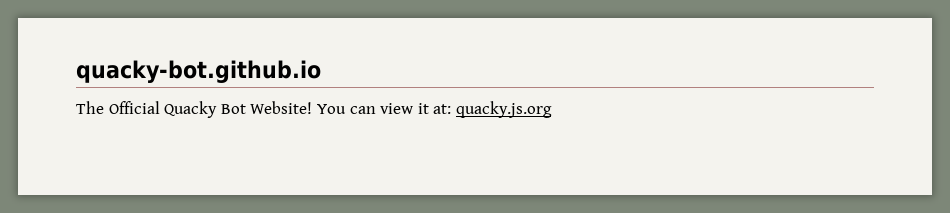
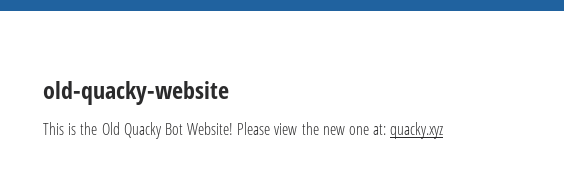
[76,60,321,83] [76,101,552,118] quacky-bot.github.io // The Official Quacky Bot Website! You can view it at: quacky.js.org -> [43,81,229,105] [43,122,444,139] old-quacky-website // This is the Old Quacky Bot Website! Please view the new one at: quacky.xyz

